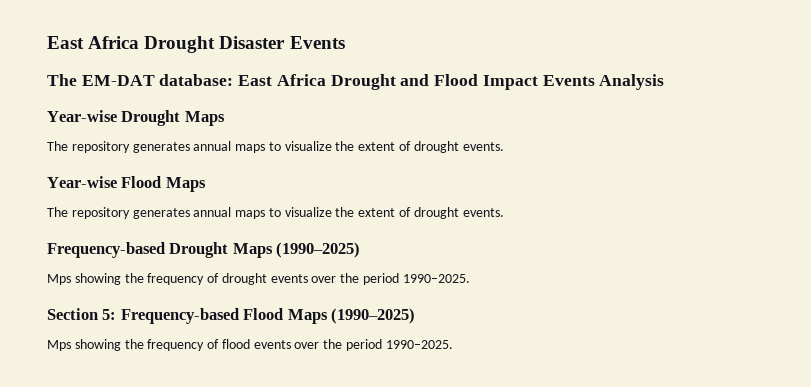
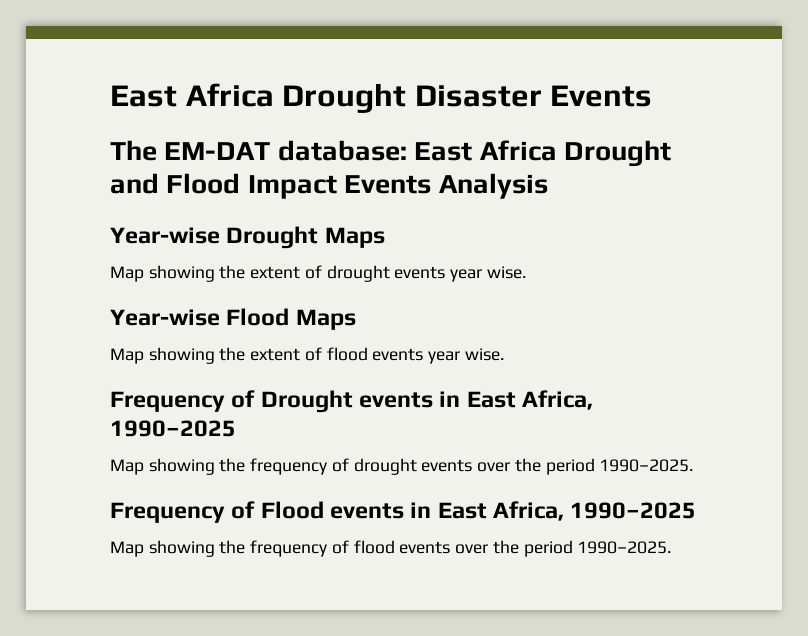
[47,141,504,153] The repository generates annual maps to visualize the extent of drought events. -> [110,265,526,282] Map showing the extent of drought events year wise.
[47,207,504,219] [47,242,361,258] [47,274,71,285] The repository generates annual maps to visualize the extent of drought events. // Frequency-based Drought Maps (1990–2025) // Mps -> [110,347,504,364] [110,390,594,413] [110,420,236,437] [110,459,144,475] Map showing the extent of flood events year wise. // Frequency of Drought events in East Africa, 1990–2025 // Map
[47,308,416,324] [47,340,71,351] Section 5: Frequency-based Flood Maps (1990–2025) // Mps -> [110,501,697,523] [110,541,144,557] Frequency of Flood events in East Africa, 1990–2025 // Map

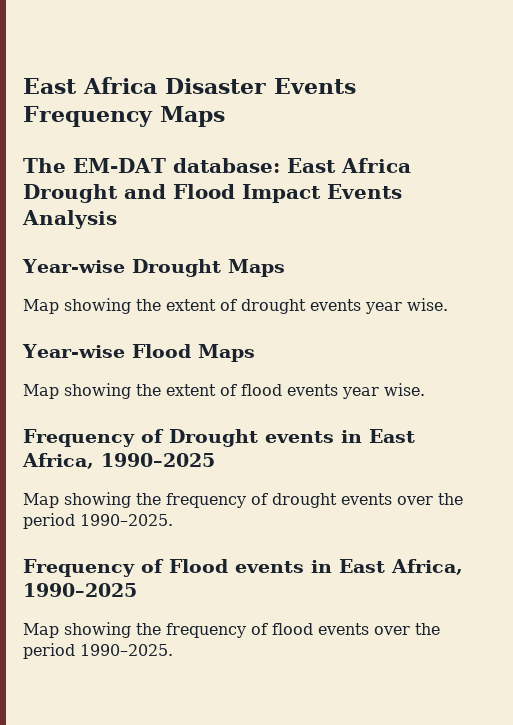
[110,83,407,113] East Africa Drought -> [23,77,157,94] East Africa
(653, 96) none -> [23,106,225,127] Frequency Maps

